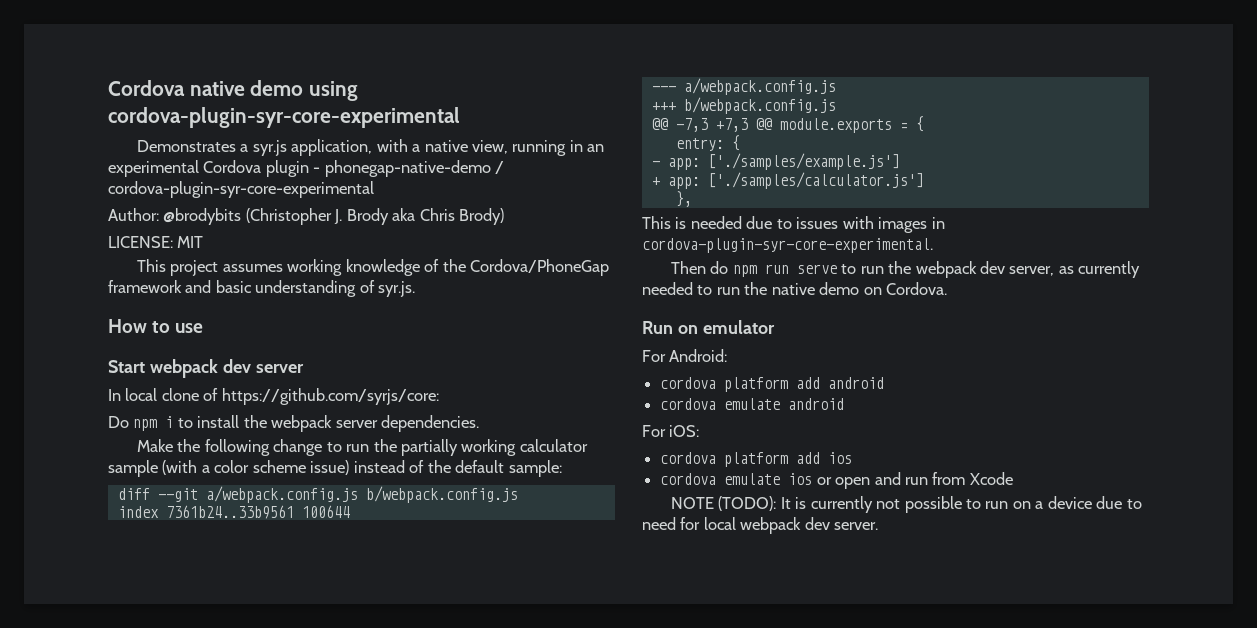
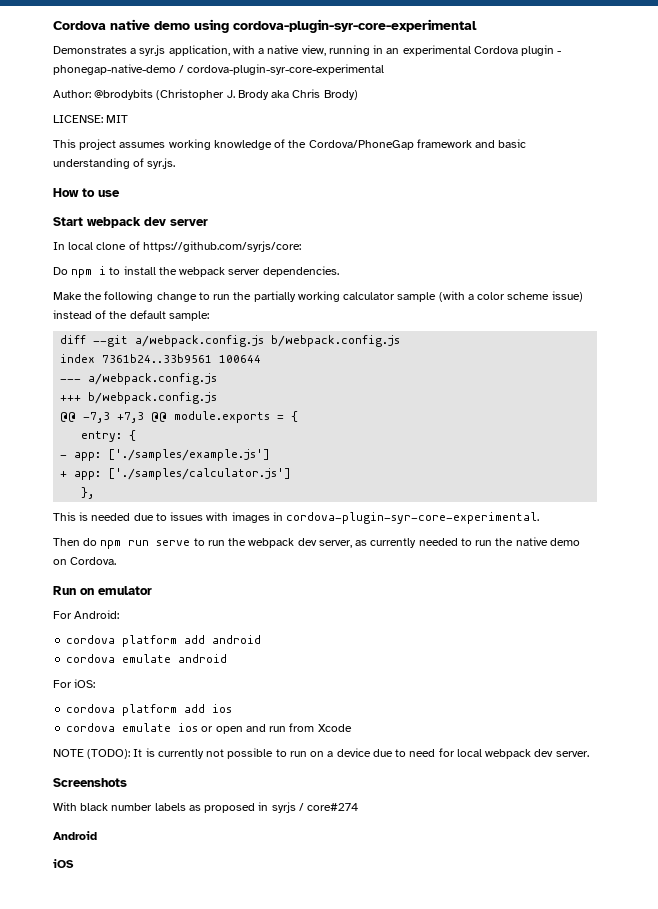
(879, 526) none -> [53,778,127,787] [53,802,359,813] [53,831,97,840] [53,859,74,868] // Screenshots // With black number labels as proposed in syrjs / core#274 // Android // iOS

